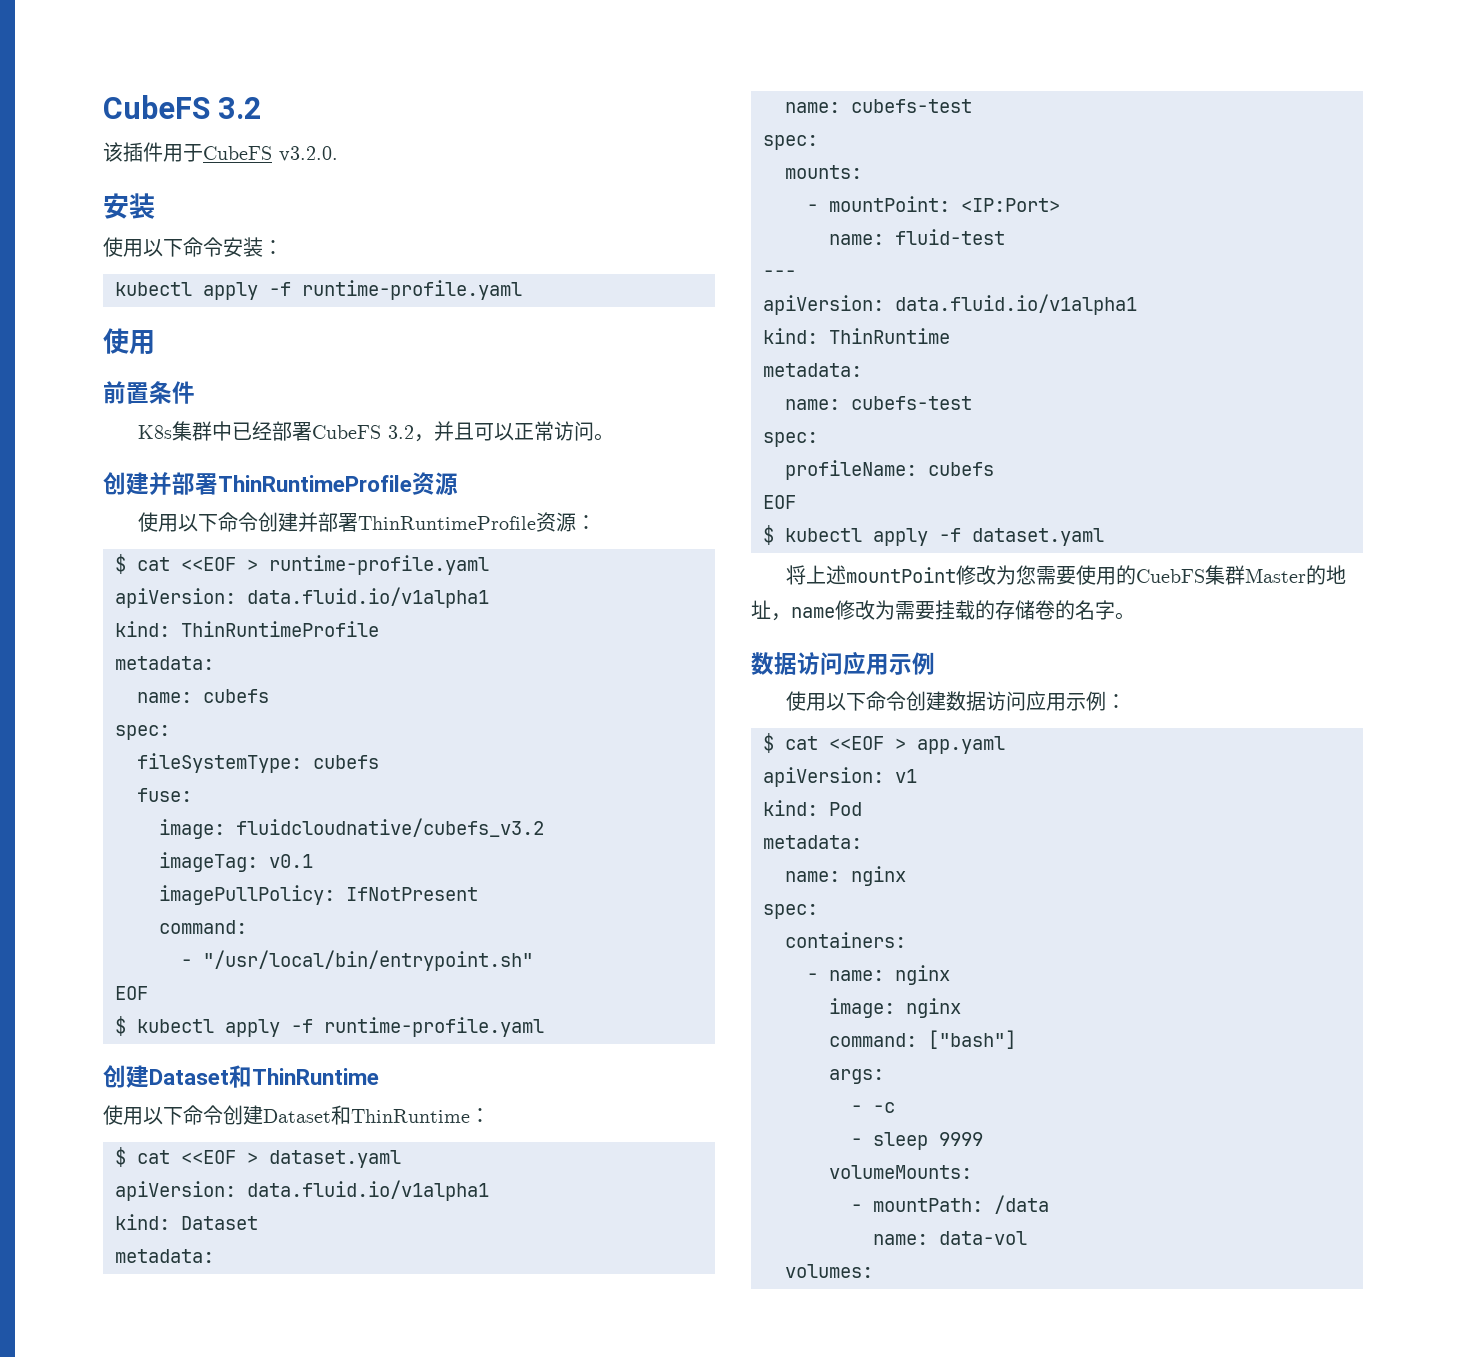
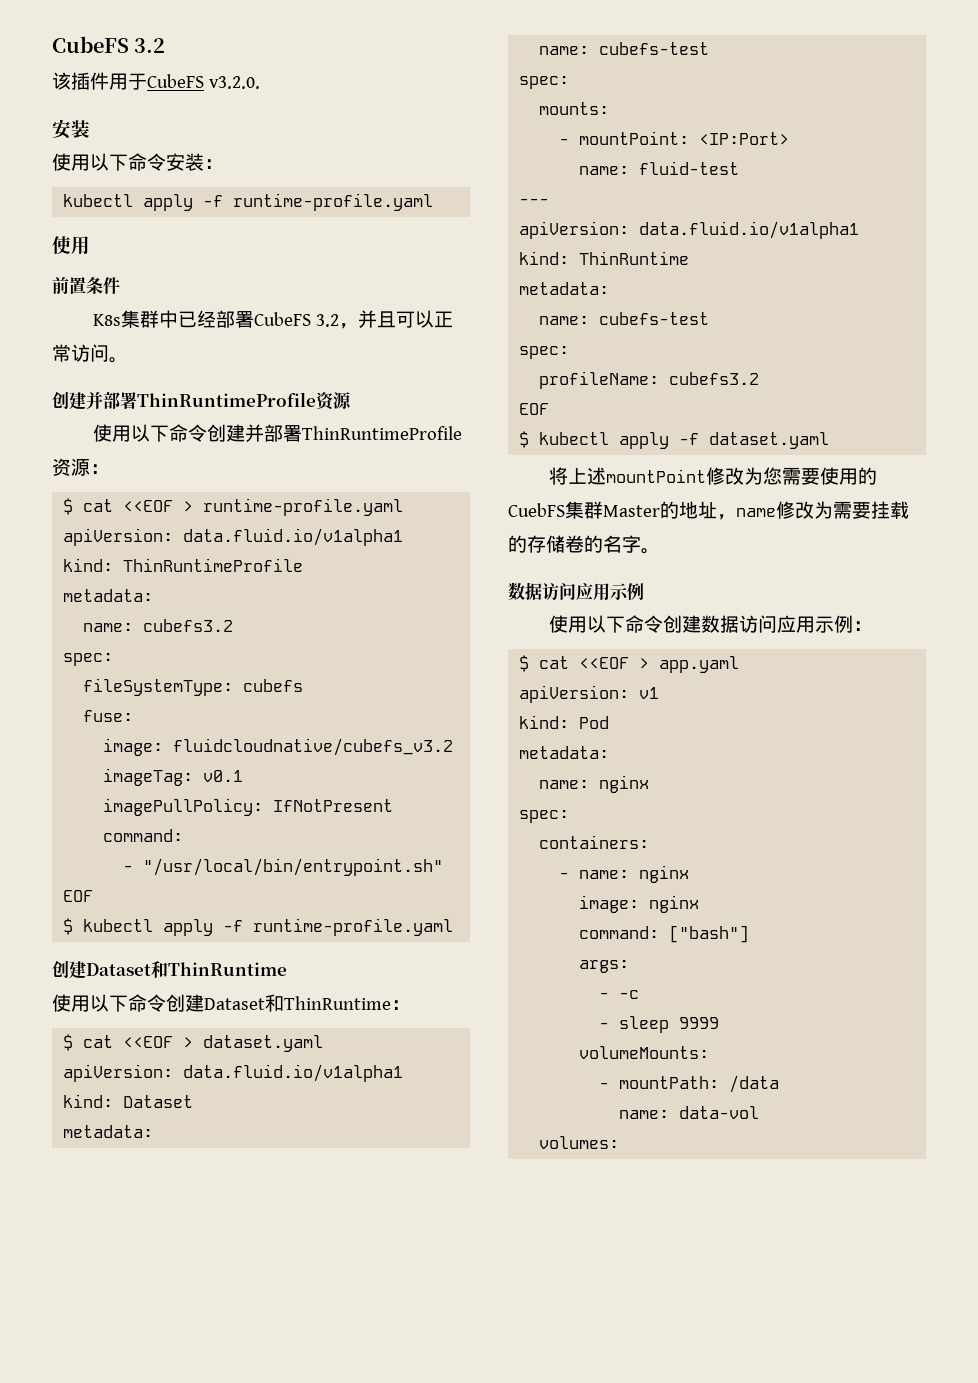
[203,689,269,703] cubefs -> [143,619,234,632] cubefs3.2
[928,462,994,476] cubefs -> [669,372,760,385] cubefs3.2

